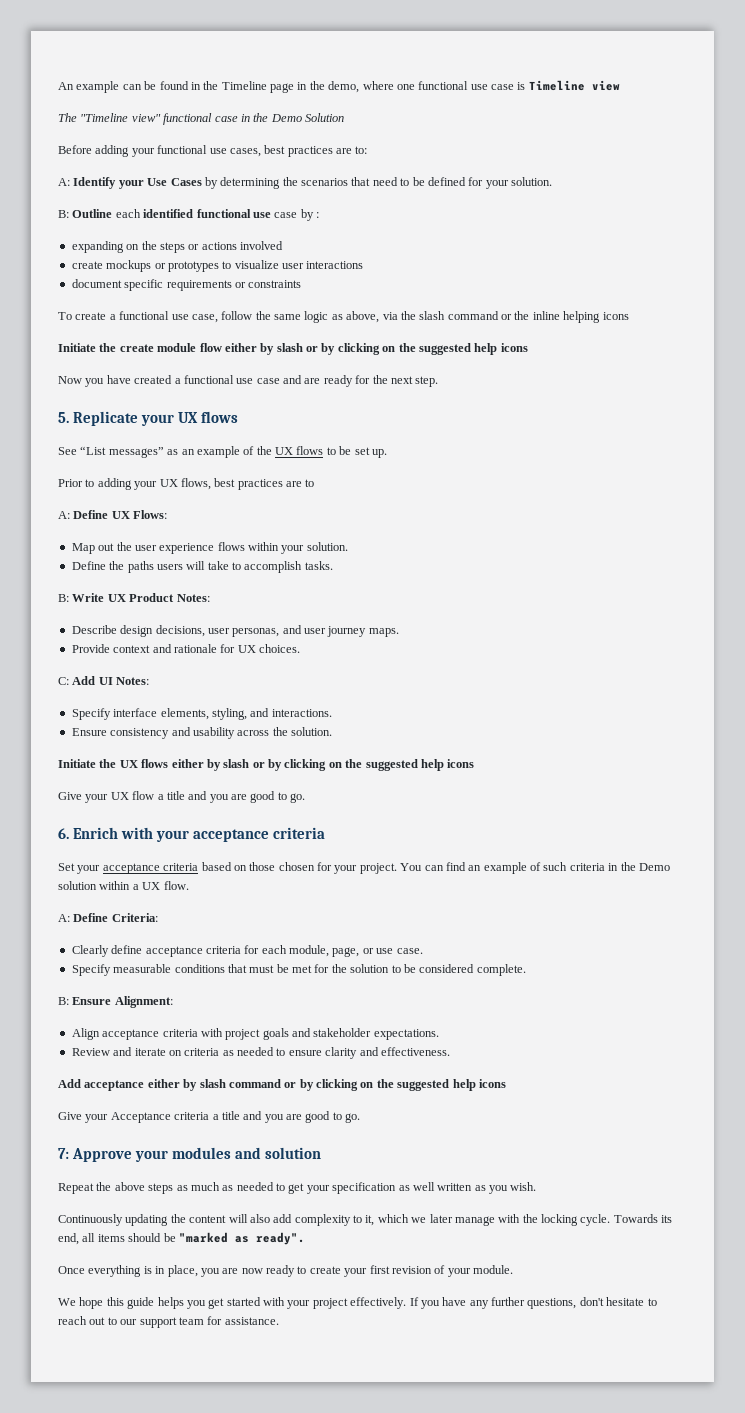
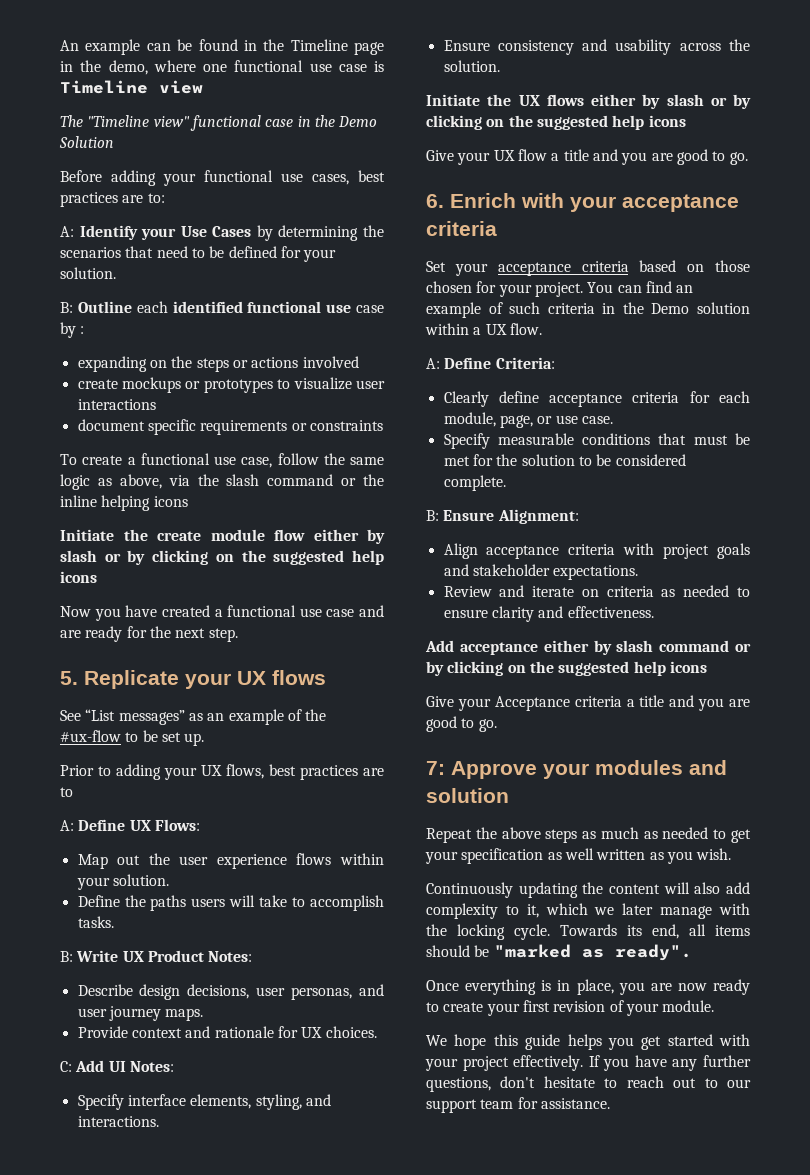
[275,446,324,455] UX flows -> [60,730,121,742] #ux-flow

